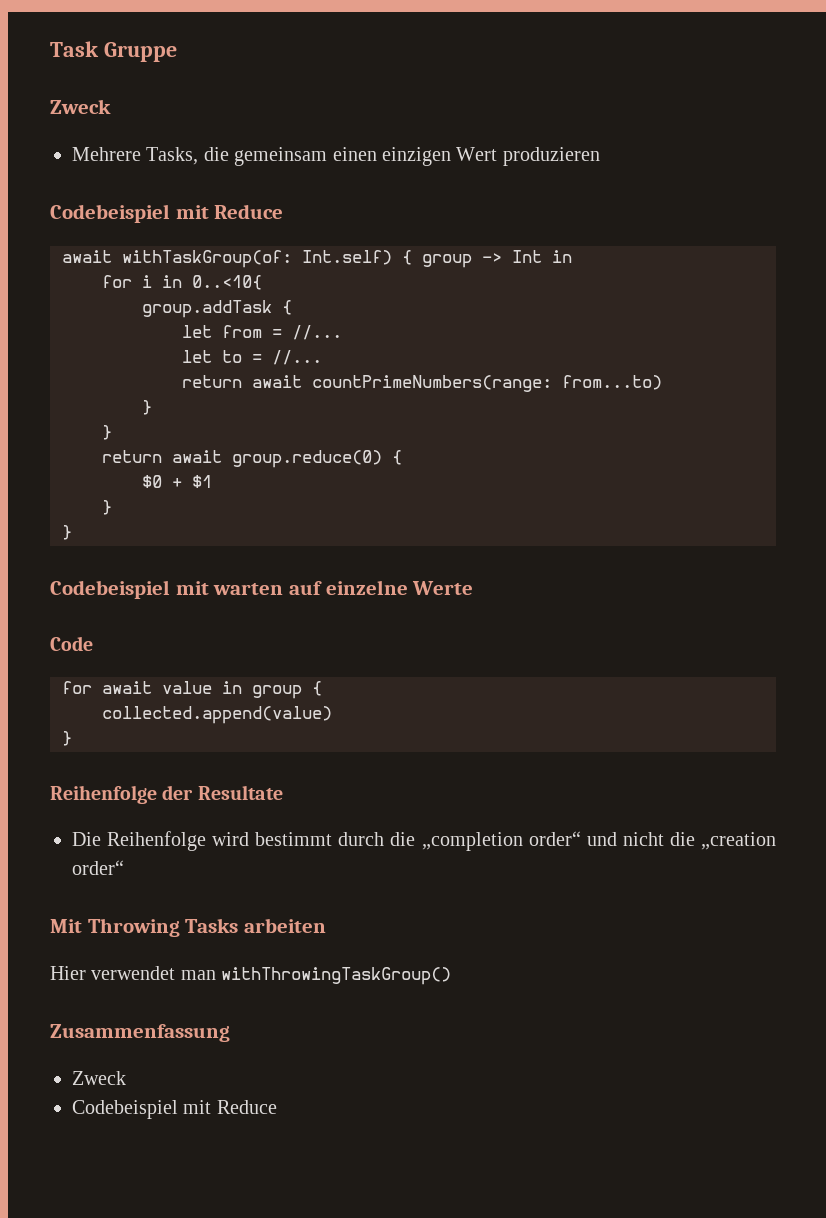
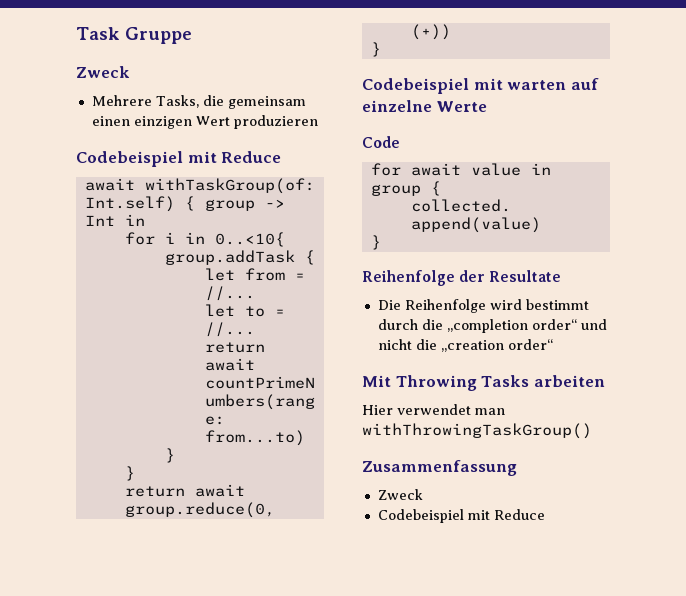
[232,450,402,468] [142,475,212,488] [102,500,112,515] group.reduce(0) { // $0 + $1 // } -> [124,502,275,518] [410,24,451,40] group.reduce(0, (+))

